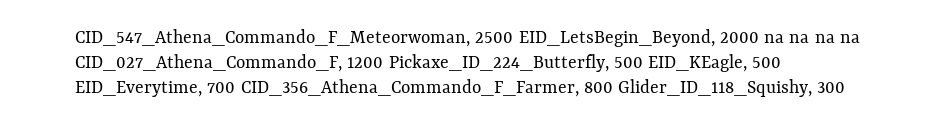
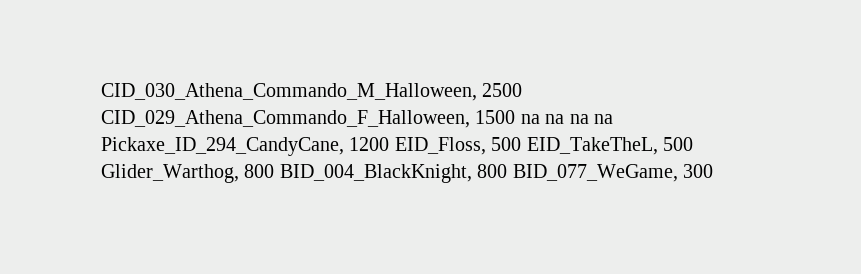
[75,29,860,47] [75,54,782,72] [75,79,813,97] CID_547_Athena_Commando_F_Meteorwoman, 2500 EID_LetsBegin_Beyond, 2000 na na na na CID_027_Athena_Commando_F, 1200 Pickaxe_ID_224_Butterfly, 500 EID_KEagle, 500 EID_Everytime, 700 CID_356_Athena_Commando_F_Farmer, 800 Glider_ID_118_Squishy, -> [101,83,523,101] [101,110,613,128] [101,137,693,156] [101,164,678,183] CID_030_Athena_Commando_M_Halloween, 2500 CID_029_Athena_Commando_F_Halloween, 1500 na na na na Pickaxe_ID_294_CandyCane, 1200 EID_Floss, 500 EID_TakeTheL, 500 Glider_Warthog, 800 BID_004_BlackKnight, 800 BID_077_WeGame,

